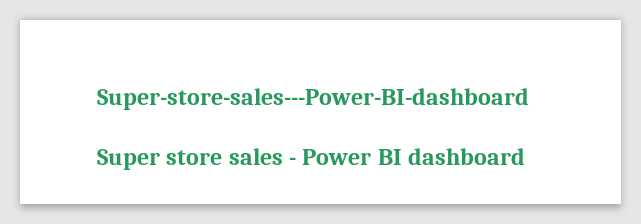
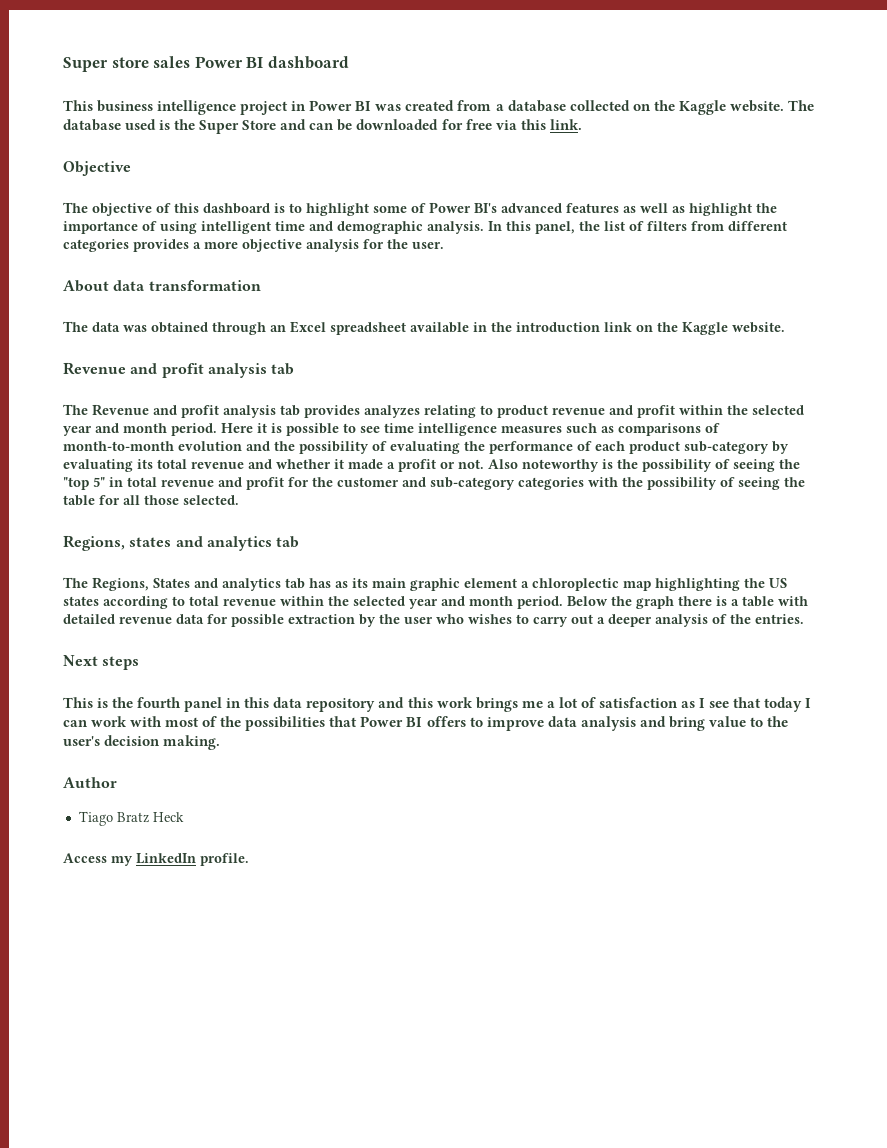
[97,88,529,110] Super-store-sales---Power-BI-dashboard // -> (63, 64) none
[289,157,297,165] - -> (191, 62) none
(526, 156) none -> [63,100,814,115] [63,119,582,134] [63,161,131,176] [63,202,777,216] [63,221,787,234] [63,239,444,252] [63,280,261,292] [63,321,785,335] [63,362,295,378] [63,404,804,418] [63,423,720,436] [63,441,789,454] [63,459,800,472] [63,477,805,490] [63,495,239,506] [63,535,300,551] [63,577,787,591] [63,596,808,609] [63,614,804,627] [63,655,140,670] [63,697,812,712] [63,716,788,731] [63,735,221,750] [63,777,117,788] [78,811,184,826] [63,853,249,866] // This business intelligence project in Power BI was created from a database collected on the Kaggle website. The database used is the Super Store and can be downloaded for free via this link. // Objective // The objective of this dashboard is to highlight some of Power BI's advanced features as well as highlight the importance of using intelligent time and demographic analysis. In this panel, the list of filters from different categories provides a more objective analysis for the user. // About data transformation // The data was obtained through an Excel spreadsheet available in the introduction link on the Kaggle website. // Revenue and profit analysis tab // The Revenue and profit analysis tab provides analyzes relating to product revenue and profit within the selected year and month period. Here it is possible to see time intelligence measures such as comparisons of month-to-month evolution and the possibility of evaluating the performance of each product sub-category by evaluating its total revenue and whether it made a profit or not. Also noteworthy is the possibility of seeing the "top 5" in total revenue and profit for the customer and sub-category categories with the possibility of seeing the table for all those selected. // Regions, states and analytics tab // The Regions, States and analytics tab has as its main graphic element a chloroplectic map highlighting the US states according to total revenue within the selected year and month period. Below the graph there is a table with detailed revenue data for possible extraction by the user who wishes to carry out a deeper analysis of the entries. // Next steps // This is the fourth panel in this data repository and this work brings me a lot of satisfaction as I see that today I can work with most of the possibilities that Power BI offers to improve data analysis and bring value to the user's decision making. // Author // Tiago Bratz Heck // Access my LinkedIn profile.

